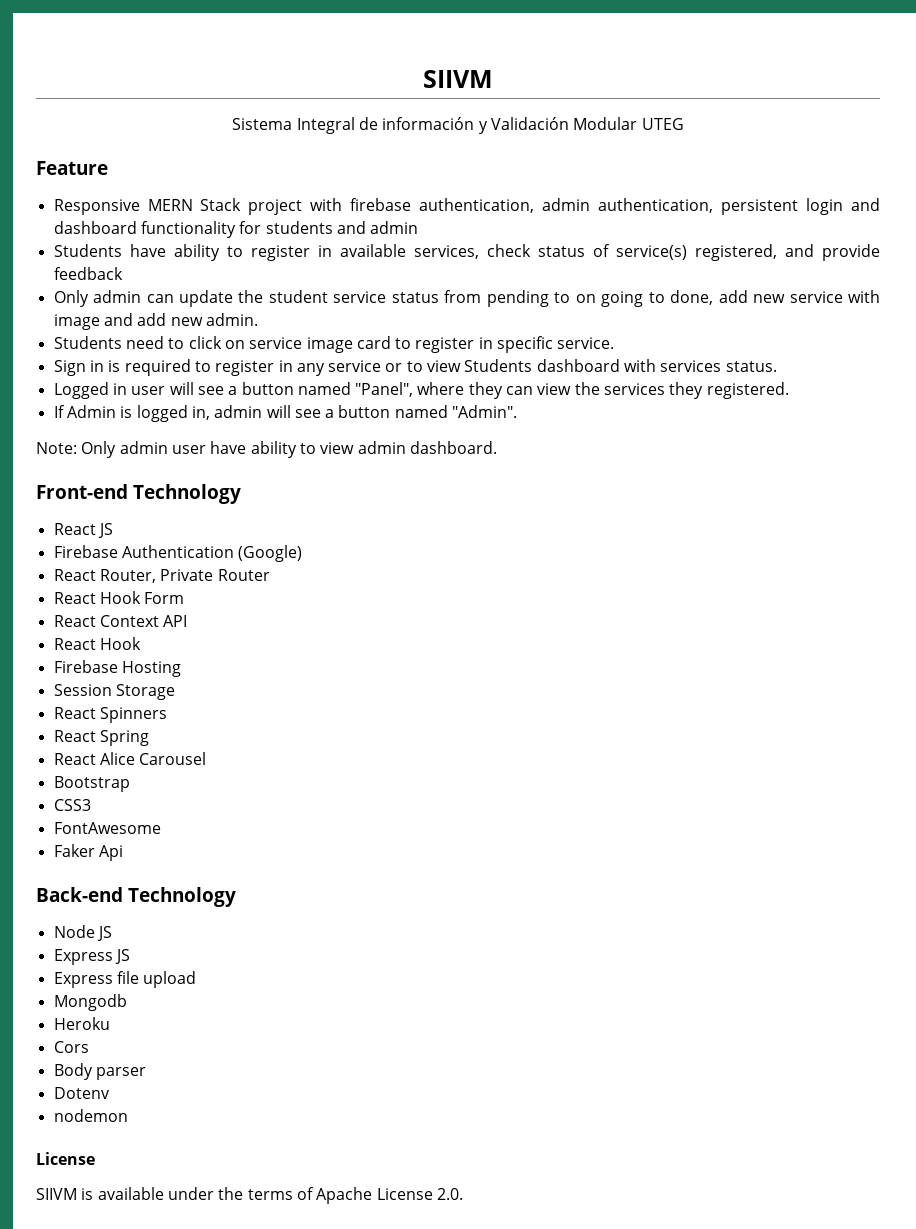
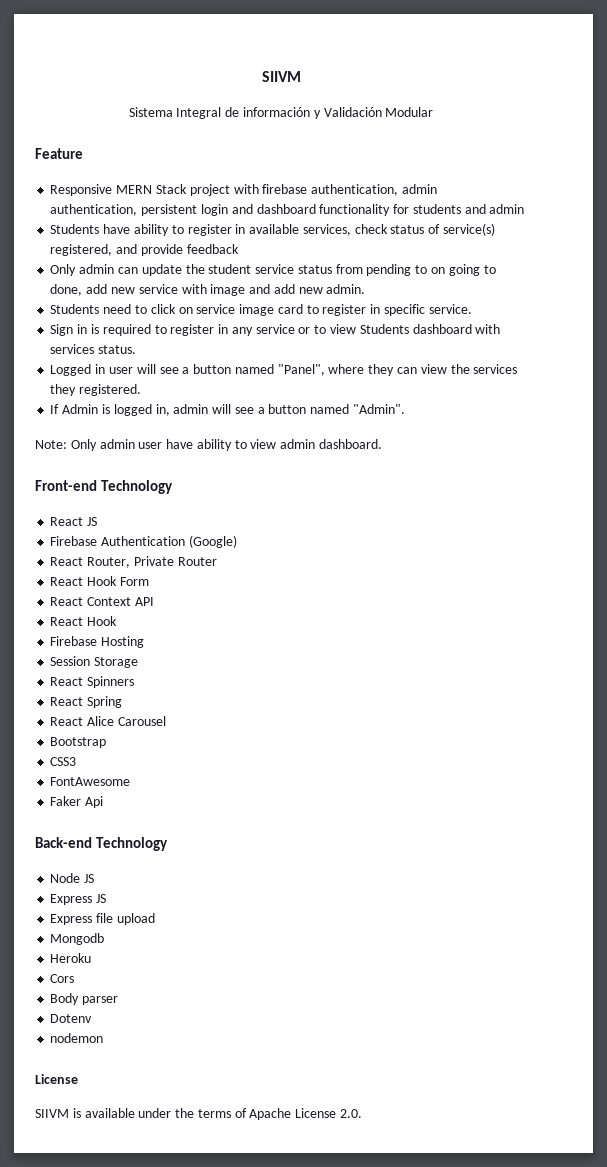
[641,118,684,130] UTEG -> (434, 112) none

